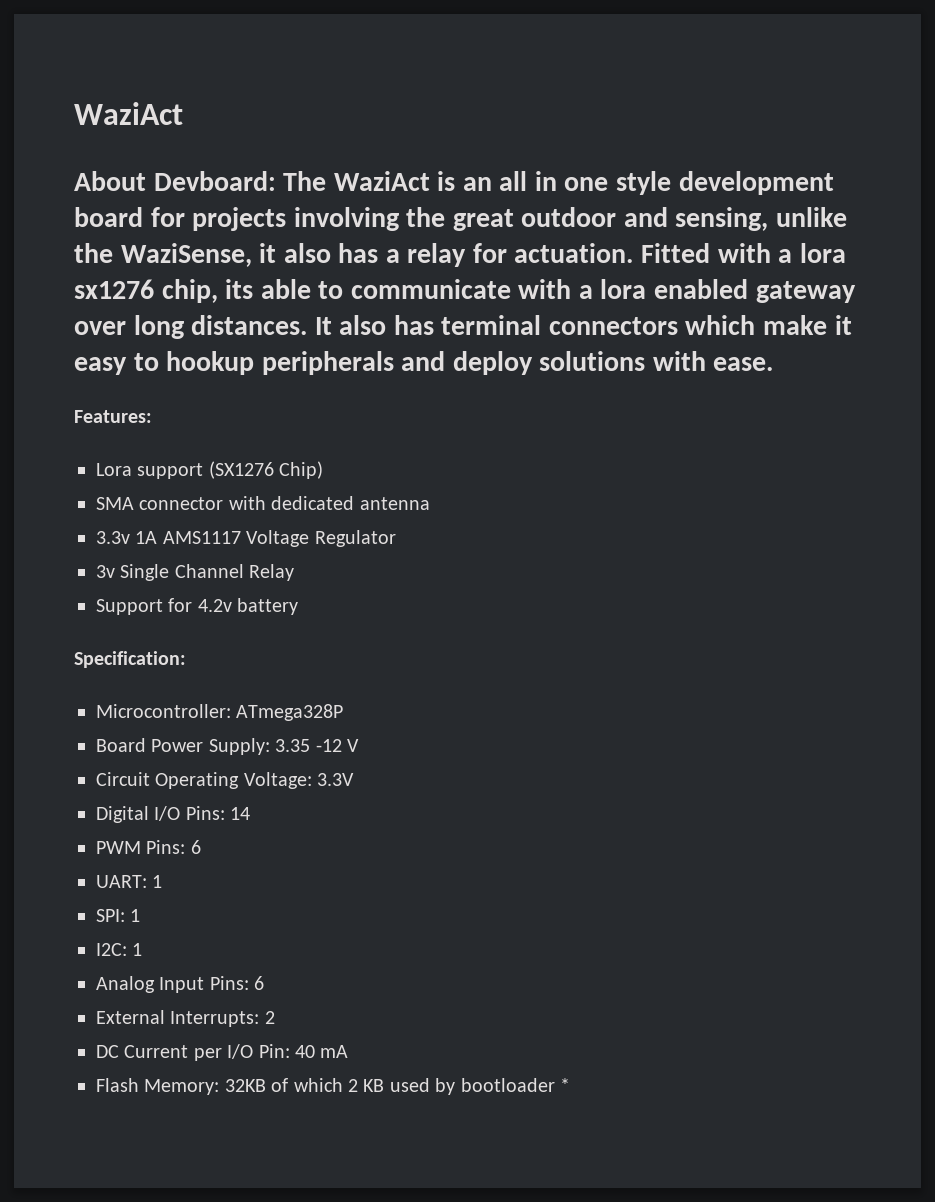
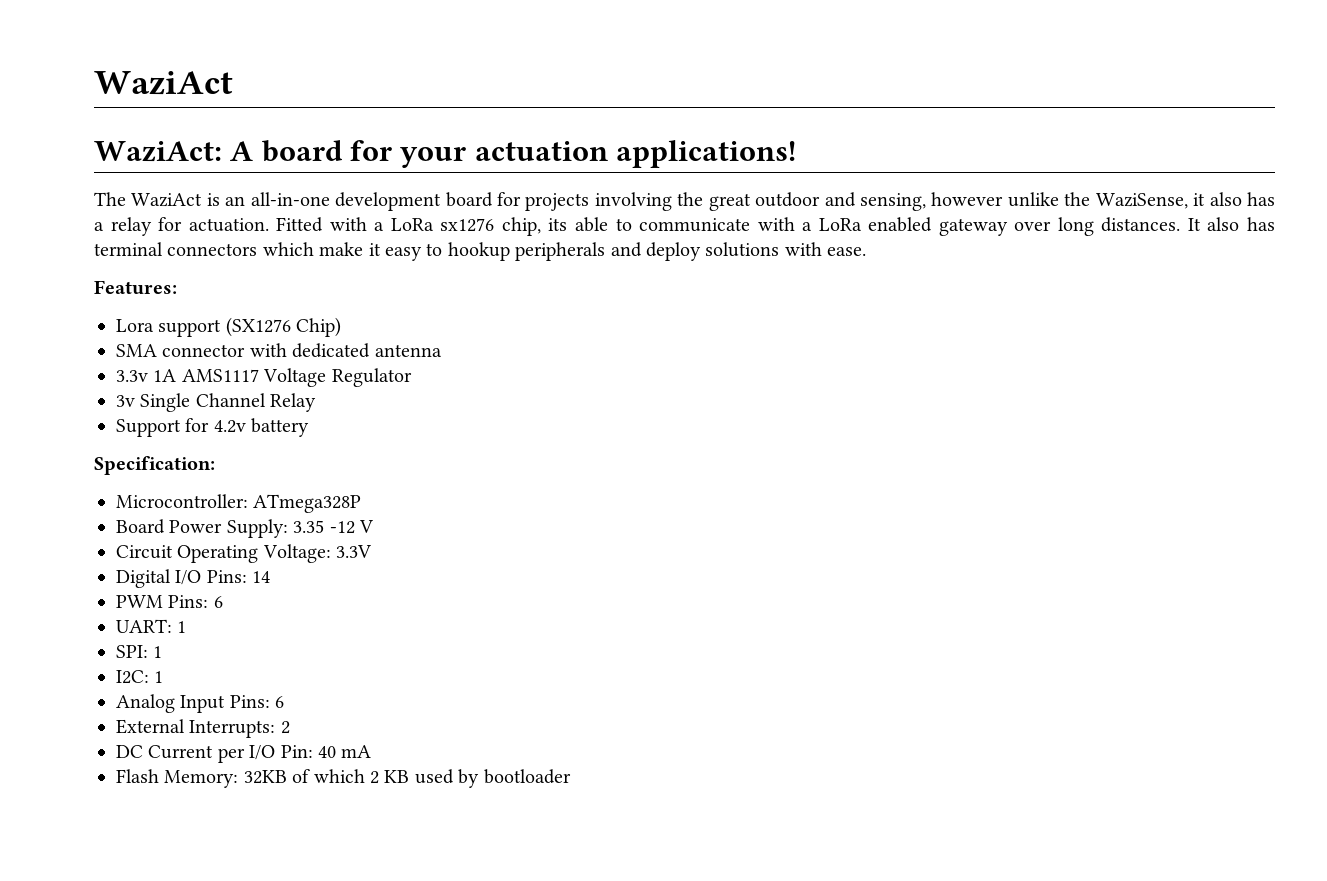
[74,171,672,195] About Devboard: The WaziAct is an all in one style -> [94,140,797,168] [94,192,330,207] WaziAct: A board for your actuation applications! // The WaziAct is an all-in-one
(769, 219) none -> [931,192,1004,206] however
[799,243,846,263] lora -> [390,218,434,231] LoRa
[600,279,647,299] lora -> [818,218,862,231] LoRa
[559,1078,570,1092] * -> (571, 776) none

